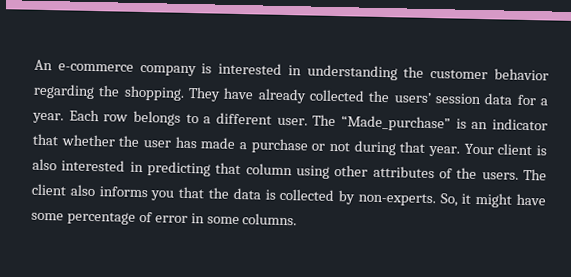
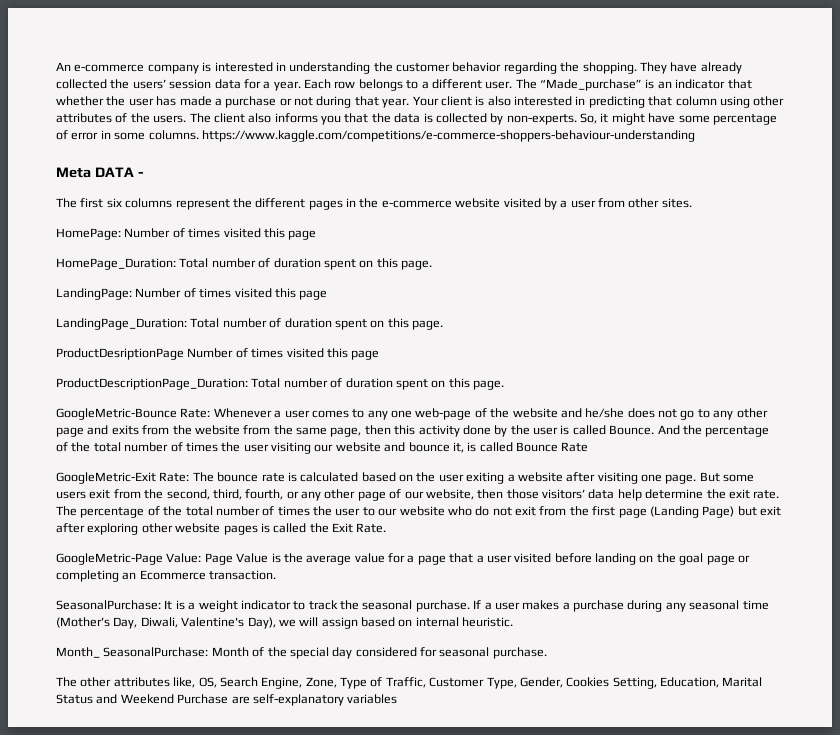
(298, 219) none -> [201,130,695,142] [56,167,144,178] [56,198,692,210] [56,228,317,240] [56,258,432,270] [56,288,328,300] [56,318,443,330] [56,348,380,360] [56,378,504,390] [56,408,768,420] [56,425,770,437] [56,442,589,454] [56,472,755,484] [56,489,780,501] [56,506,781,518] [56,523,387,535] [56,553,750,565] [56,570,277,582] [56,600,769,612] [56,617,514,629] [56,647,547,659] [56,677,763,689] [56,694,398,706] https://www.kaggle.com/competitions/e-commerce-shoppers-behaviour-understanding // Meta DATA - // The first six columns represent the different pages in the e-commerce website visited by a user from other sites. // HomePage: Number of times visited this page // HomePage_Duration: Total number of duration spent on this page. // LandingPage: Number of times visited this page // LandingPage_Duration: Total number of duration spent on this page. // ProductDesriptionPage Number of times visited this page // ProductDescriptionPage_Duration: Total number of duration spent on this page. // GoogleMetric-Bounce Rate: Whenever a user comes to any one web-page of the website and he/she does not go to any other page and exits from the website from the same page, then this activity done by the user is called Bounce. And the percentage of the total number of times the user visiting our website and bounce it, is called Bounce Rate // GoogleMetric-Exit Rate: The bounce rate is calculated based on the user exiting a website after visiting one page. But some users exit from the second, third, fourth, or any other page of our website, then those visitors’ data help determine the exit rate. The percentage of the total number of times the user to our website who do not exit from the first page (Landing Page) but exit after exploring other website pages is called the Exit Rate. // GoogleMetric-Page Value: Page Value is the average value for a page that a user visited before landing on the goal page or completing an Ecommerce transaction. // SeasonalPurchase: It is a weight indicator to track the seasonal purchase. If a user makes a purchase during any seasonal time (Mother’s Day, Diwali, Valentine's Day), we will assign based on internal heuristic. // Month_ SeasonalPurchase: Month of the special day considered for seasonal purchase. // The other attributes like, OS, Search Engine, Zone, Type of Traffic, Customer Type, Gender, Cookies Setting, Education, Marital Status and Weekend Purchase are self-explanatory variables

